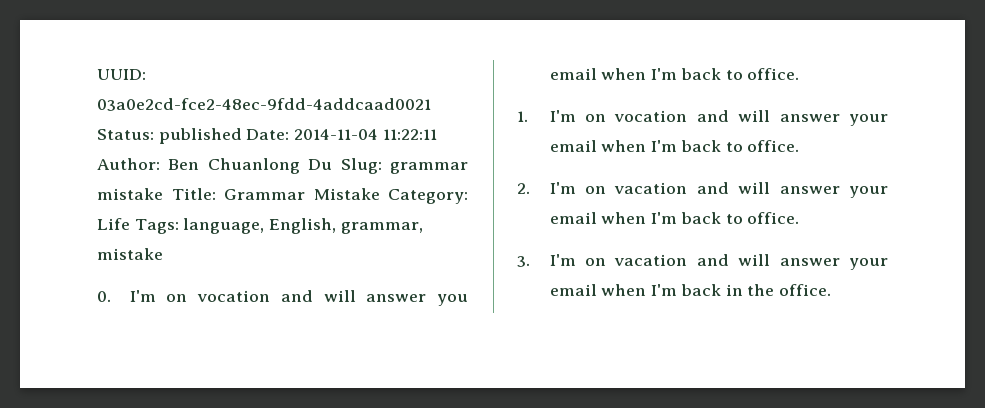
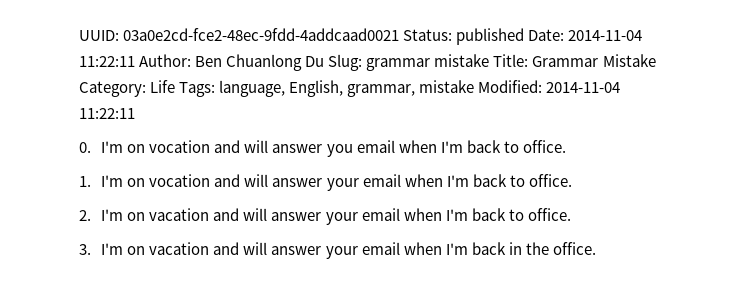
(163, 254) none -> [478,80,621,93] [79,108,135,119] Modified: 2014-11-04 11:22:11

